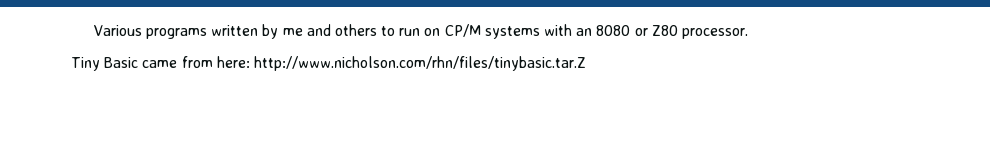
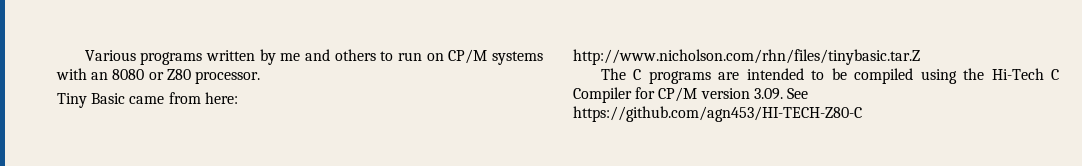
(586, 63) none -> [600,68,1059,84] [573,87,808,103] [573,106,862,122] // The C programs are intended to be compiled using the Hi-Tech C Compiler for CP/M version 3.09. See https://github.com/agn453/HI-TECH-Z80-C

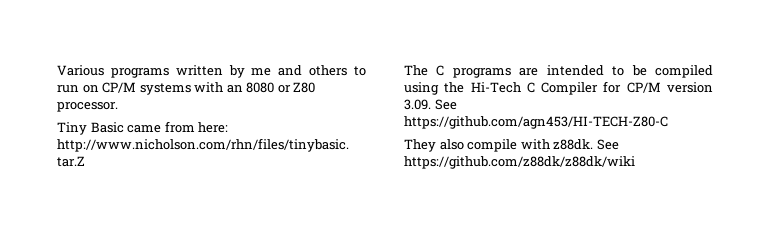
(862, 114) none -> [404,139,619,152] [404,156,635,169] // They also compile with z88dk. See https://github.com/z88dk/z88dk/wiki

